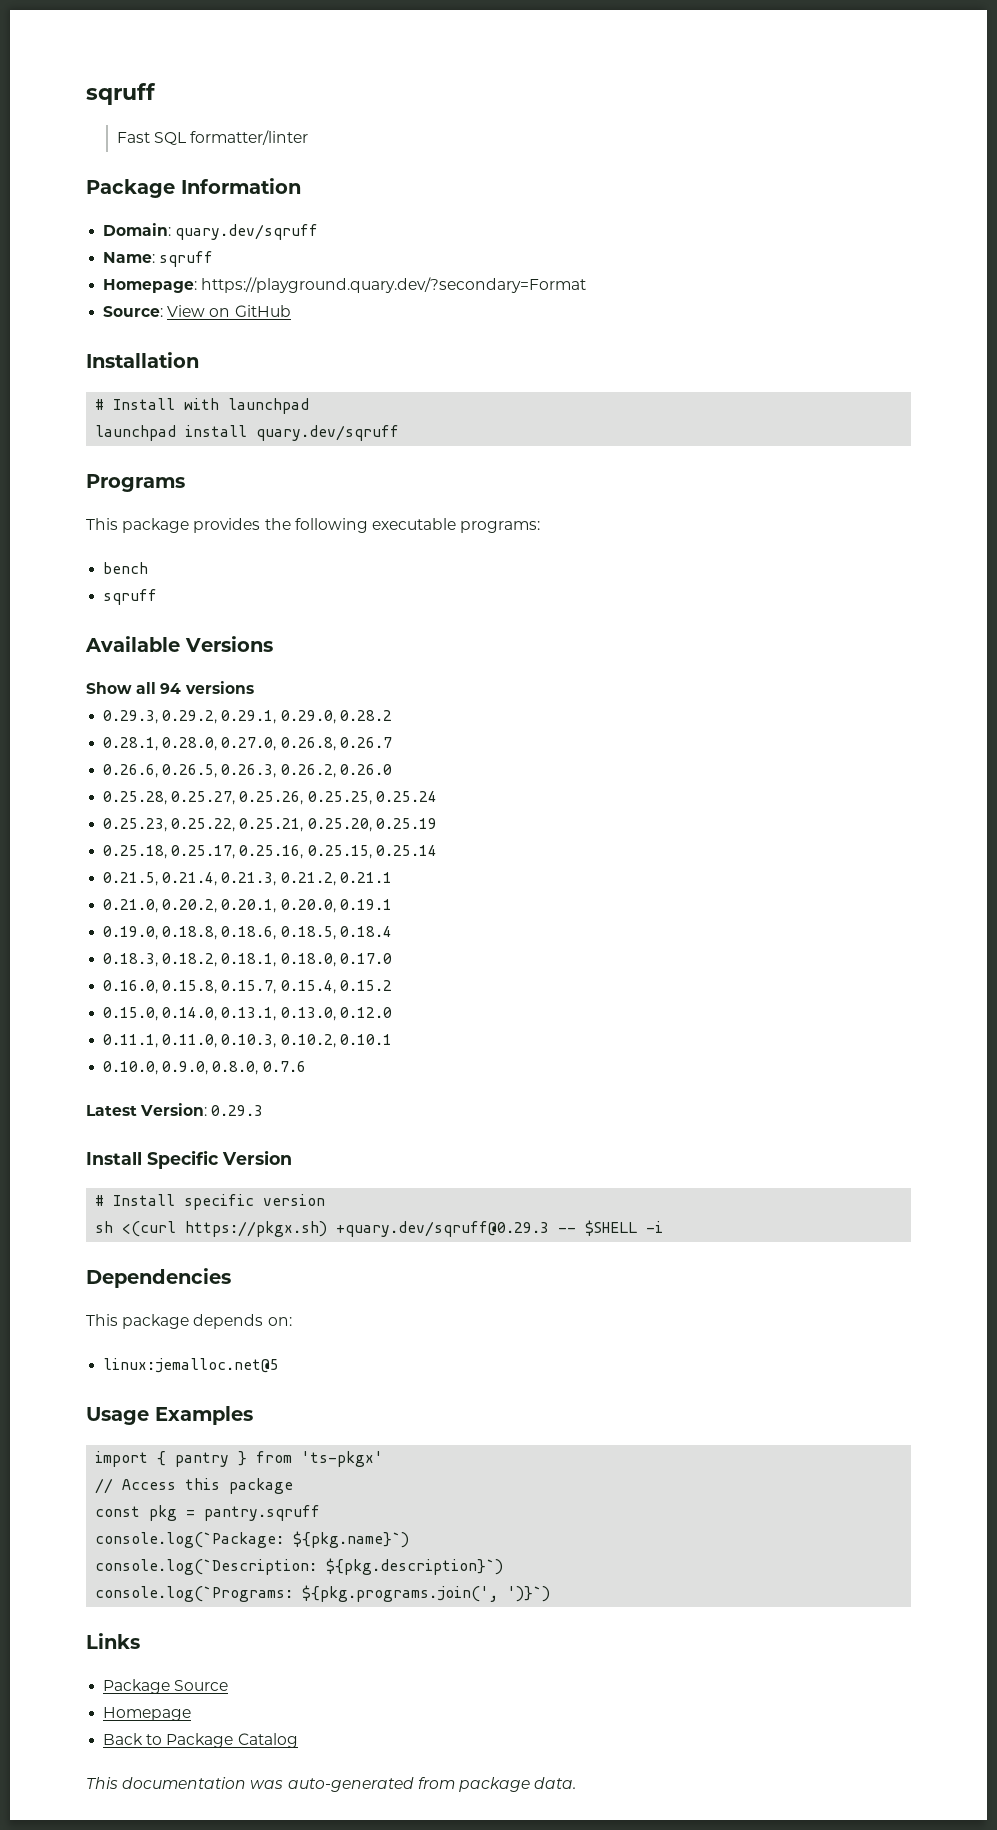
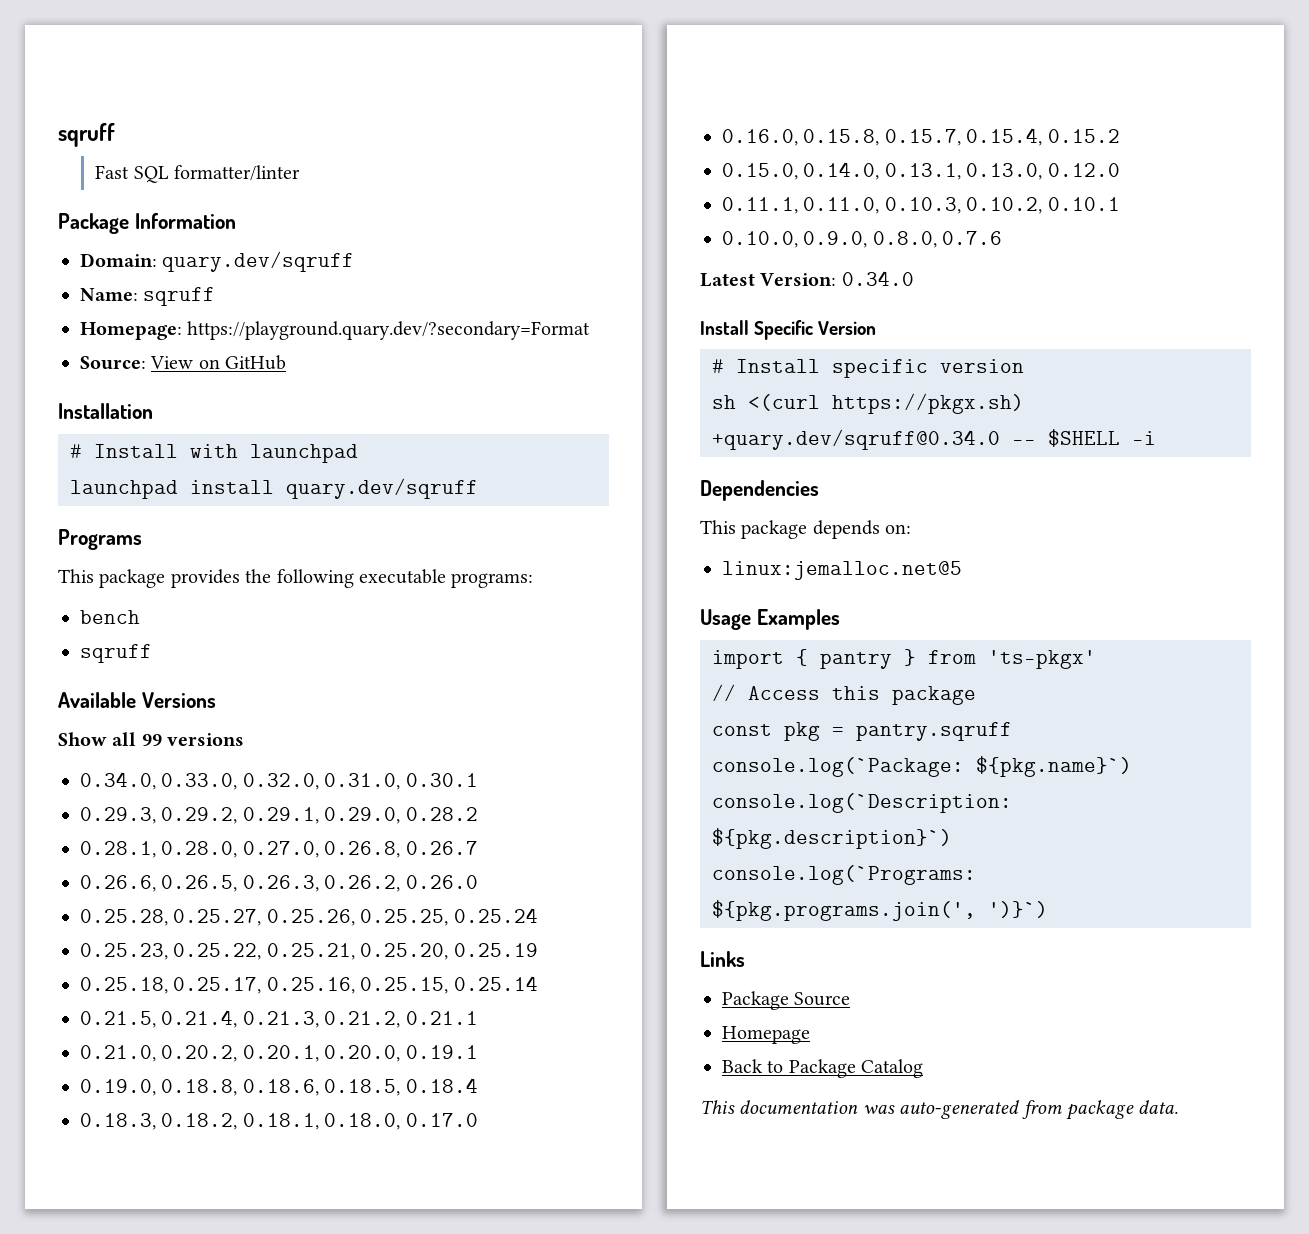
[160,683,182,694] 94 -> [141,734,162,746] 99
(254, 687) none -> [80,772,478,790] // 0.34.0, 0.33.0, 0.32.0, 0.31.0, 0.30.1
[211,1105,264,1116] 0.29.3 -> [841,271,914,286] 0.34.0
[336,1221,550,1237] +quary.dev/sqruff@0.29.3 -> [712,429,1000,450] +quary.dev/sqruff@0.34.0

